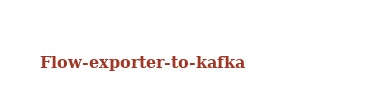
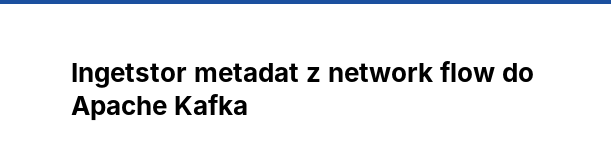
[40,56,245,71] Flow-exporter-to-kafka -> [71,61,535,88] [71,94,249,121] Ingetstor metadat z network flow do Apache Kafka

